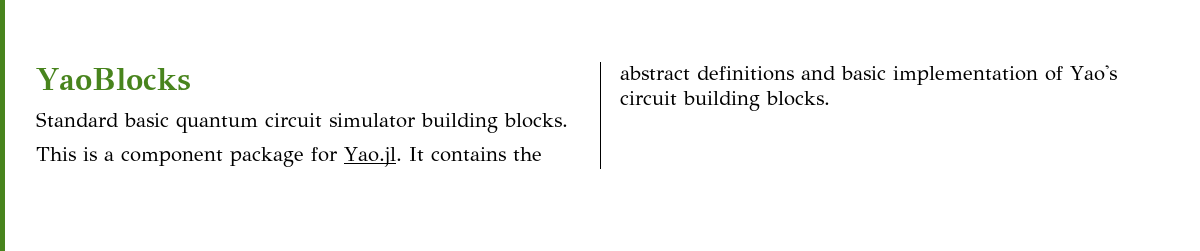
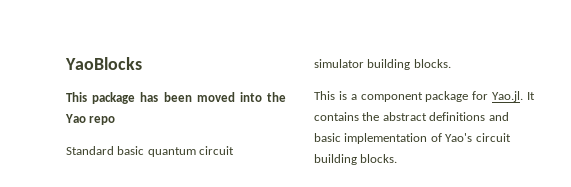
(191, 79) none -> [66,92,286,104] [65,114,116,125] // This package has been moved into the Yao repo

